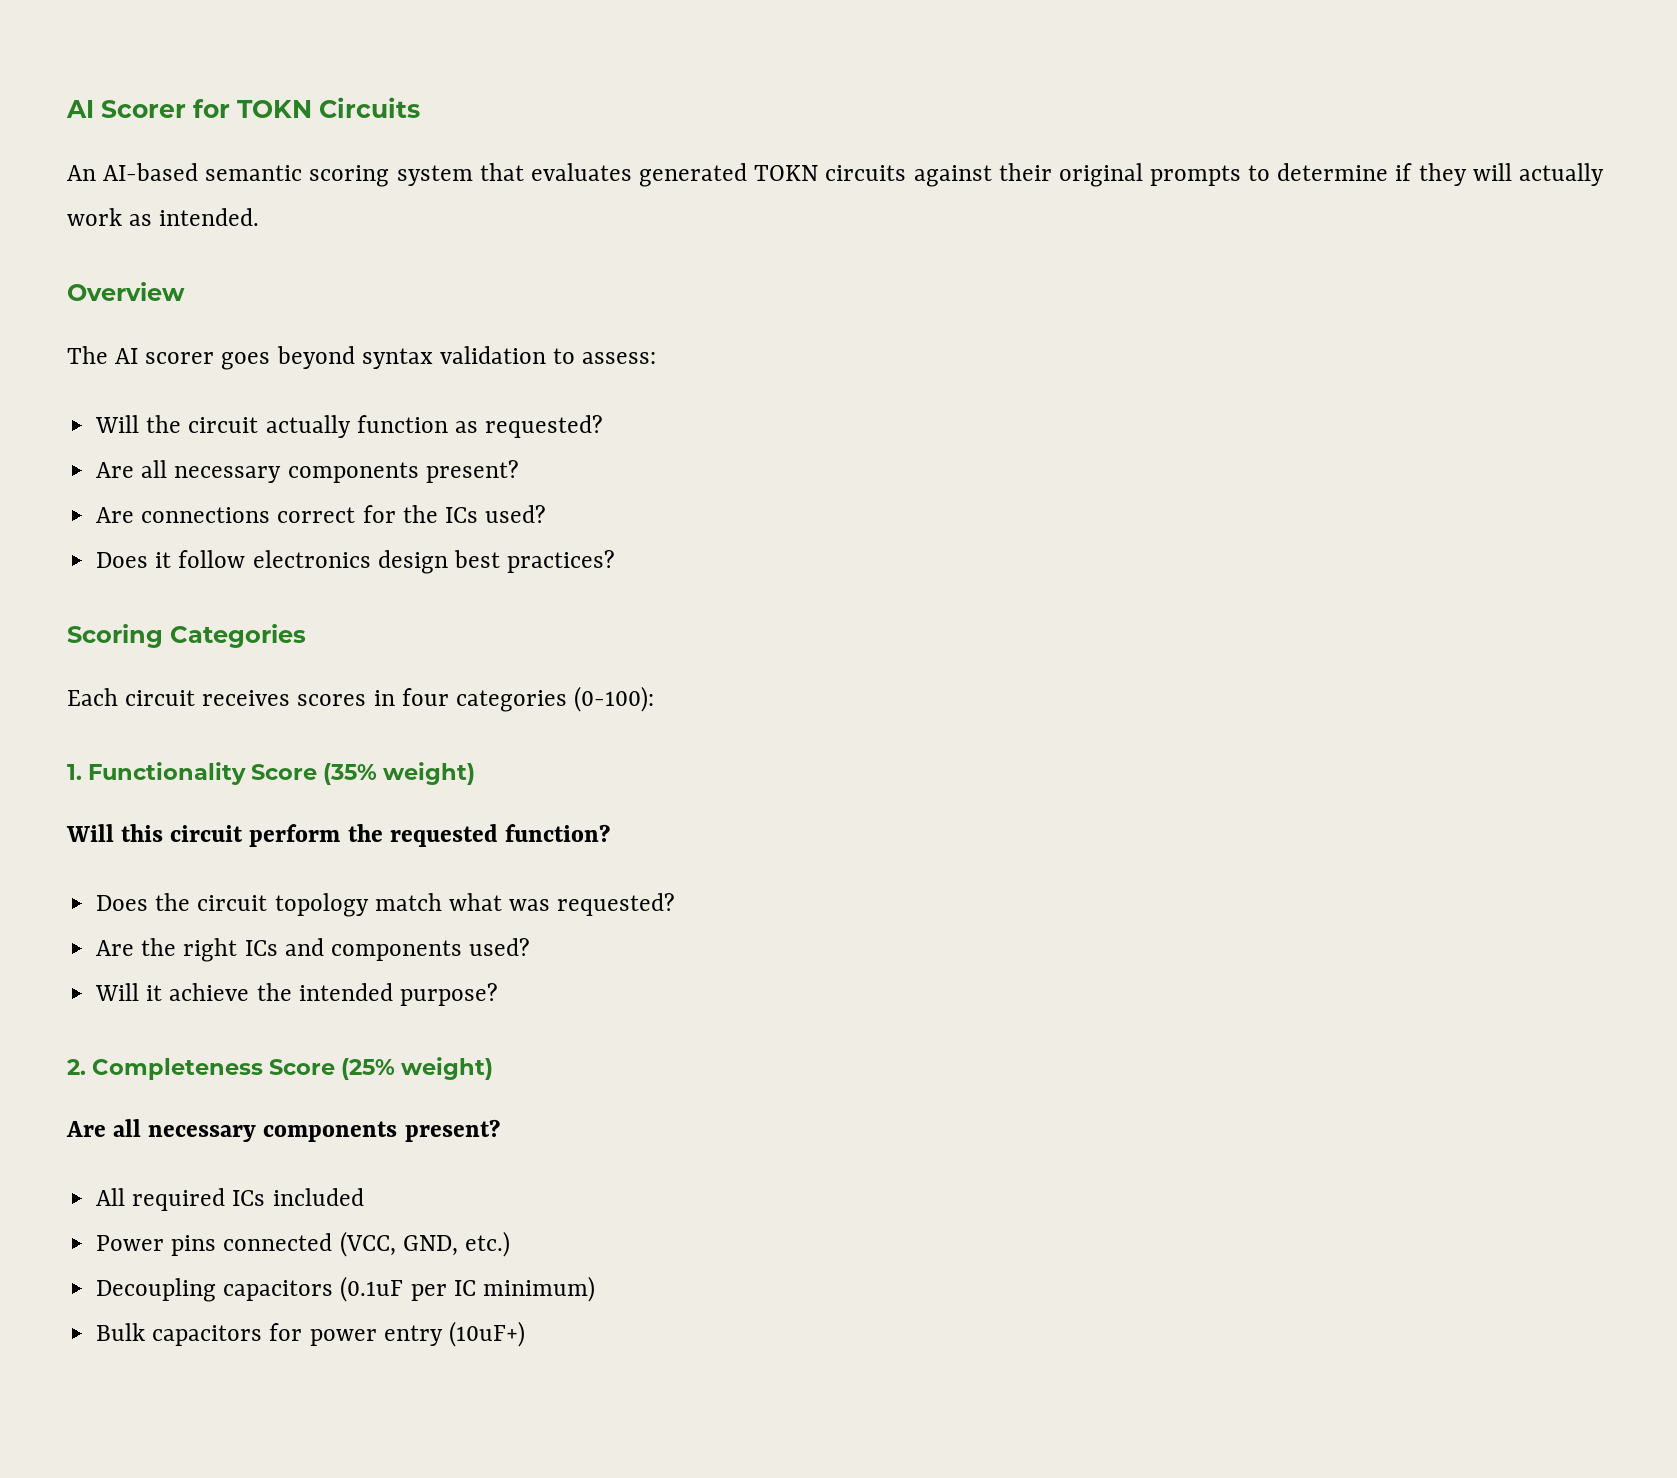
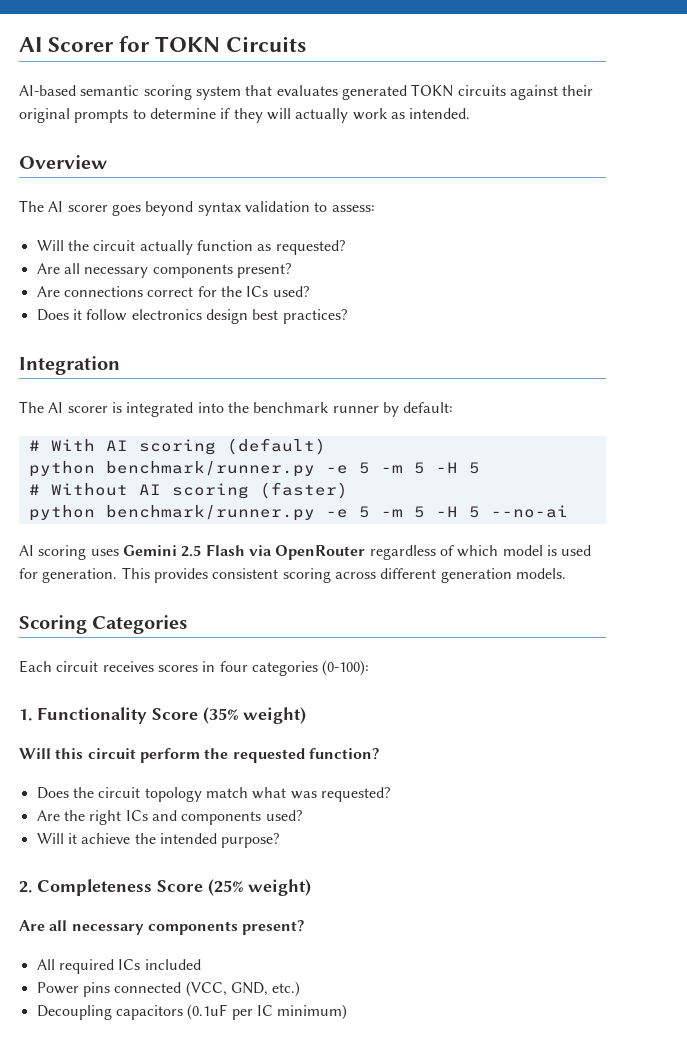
[67,165,96,181] An -> (307, 44) none
(616, 561) none -> [19,356,120,375] [19,401,454,417] [28,438,326,455] [28,461,480,477] [28,482,348,499] [28,505,568,521] [19,544,592,560] [19,567,566,583] // Integration // The AI scorer is integrated into the benchmark runner by default: // # With AI scoring (default) // python benchmark/runner.py -e 5 -m 5 -H 5 // # Without AI scoring (faster) // python benchmark/runner.py -e 5 -m 5 -H 5 --no-ai // AI scoring uses Gemini 2.5 Flash via OpenRouter regardless of which model is used for generation. This provides consistent scoring across different generation models.
[96,1321,525,1347] // Bulk capacitors for power entry (10uF+) -> (348, 1012) none

